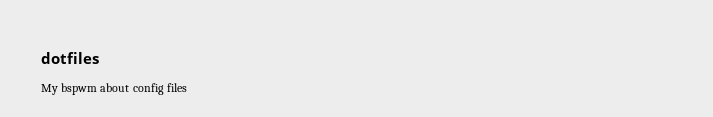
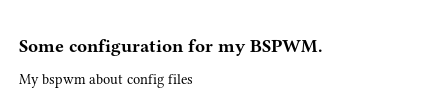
[41,52,99,64] dotfiles -> [19,39,323,56] Some configuration for my BSPWM.

